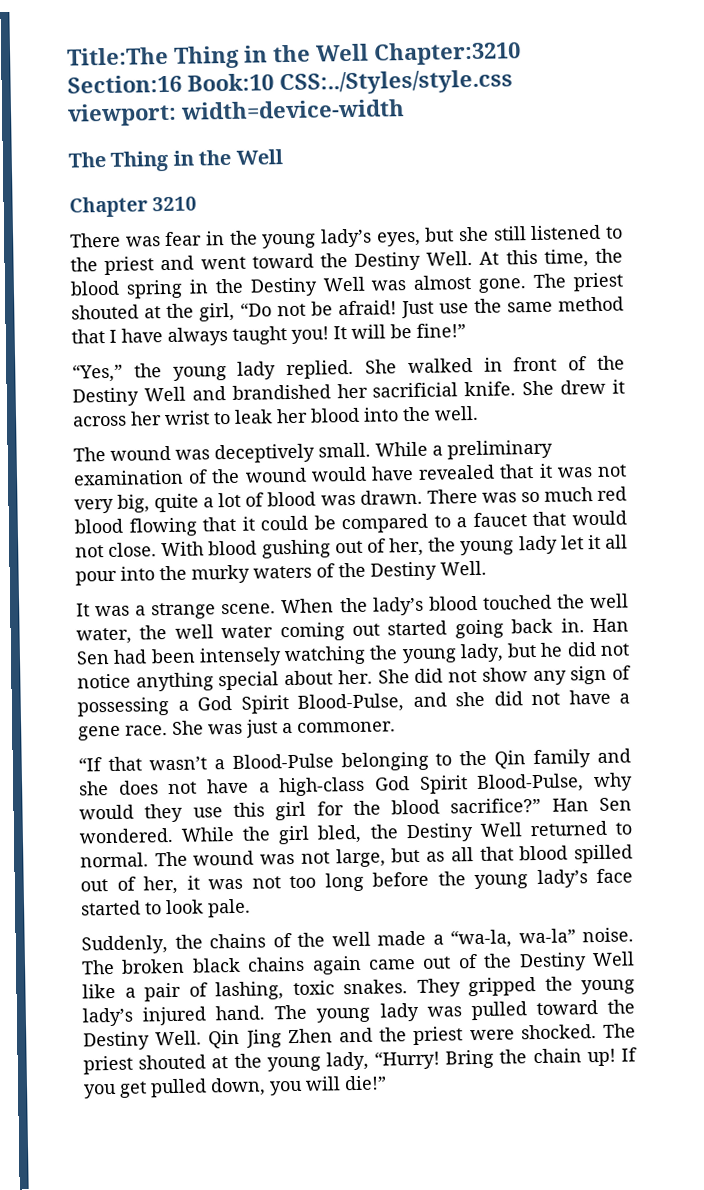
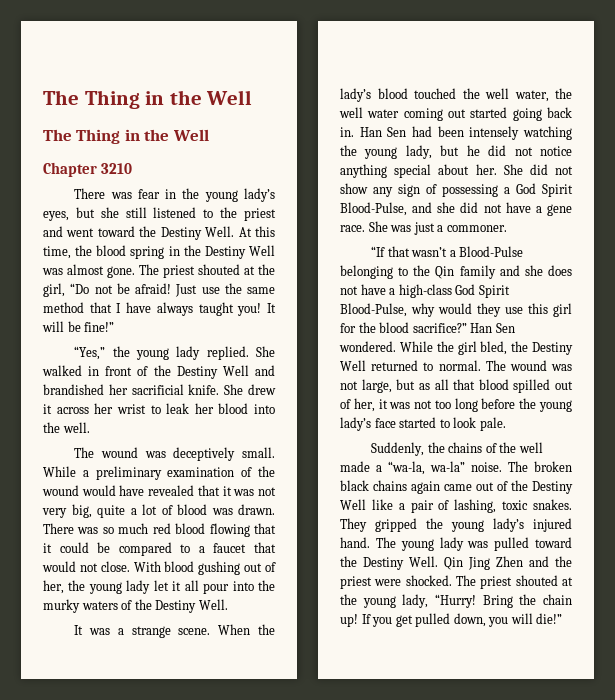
[66,41,521,69] [67,69,513,96] [67,99,405,127] Title:The Thing in the Well Chapter:3210 Section:16 Book:10 CSS:../Styles/style.css viewport: width=device-width -> [43,90,253,109] The Thing in the Well

